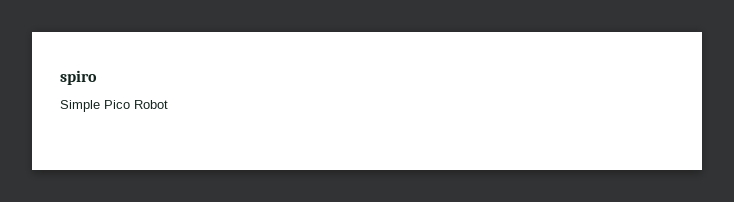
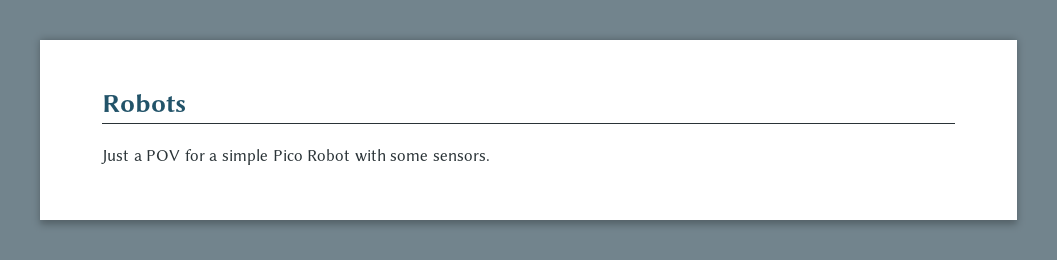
[60,70,97,85] [60,100,168,112] spiro // Simple Pico Robot -> [102,94,186,113] [101,149,490,165] Robots // Just a POV for a simple Pico Robot with some sensors.

